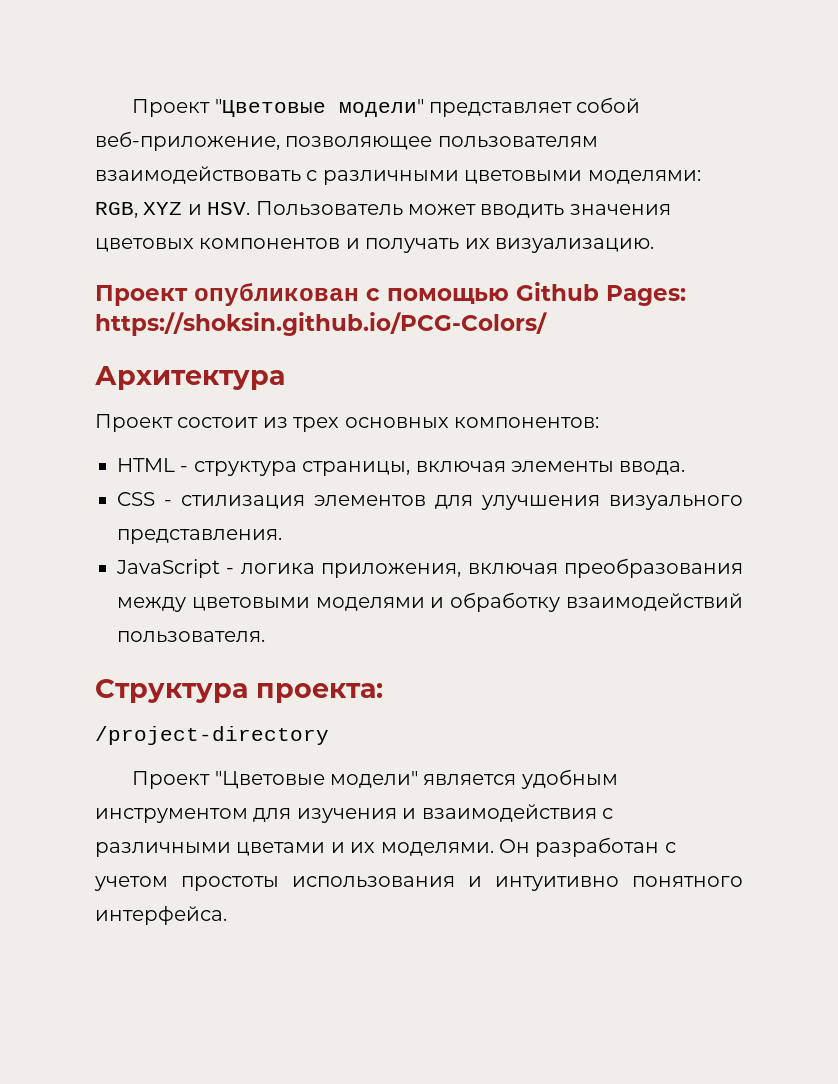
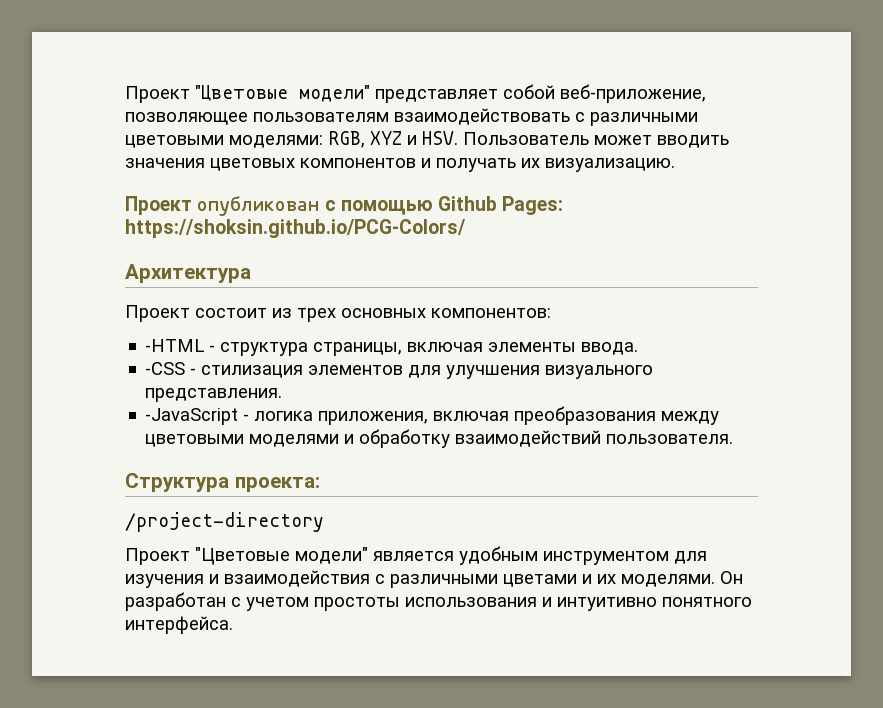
[117,458,175,472] HTML -> [145,339,205,352] -HTML
[117,492,155,506] CSS -> [145,362,186,375] -CSS
[116,559,220,578] JavaScript -> [145,408,239,425] -JavaScript

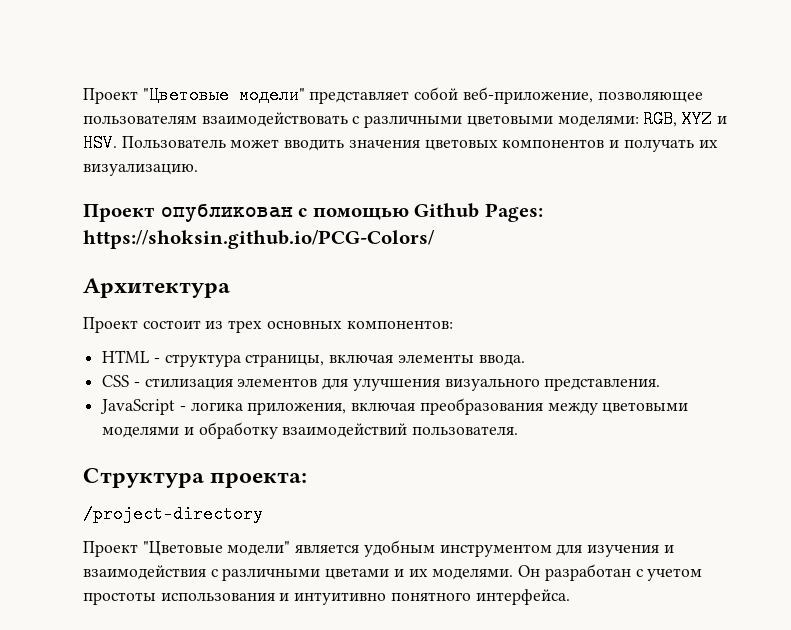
[145,339,205,352] -HTML -> [102,350,150,363] HTML
[145,362,186,375] -CSS -> [102,375,130,387] CSS
[145,408,239,425] -JavaScript -> [100,399,176,415] JavaScript

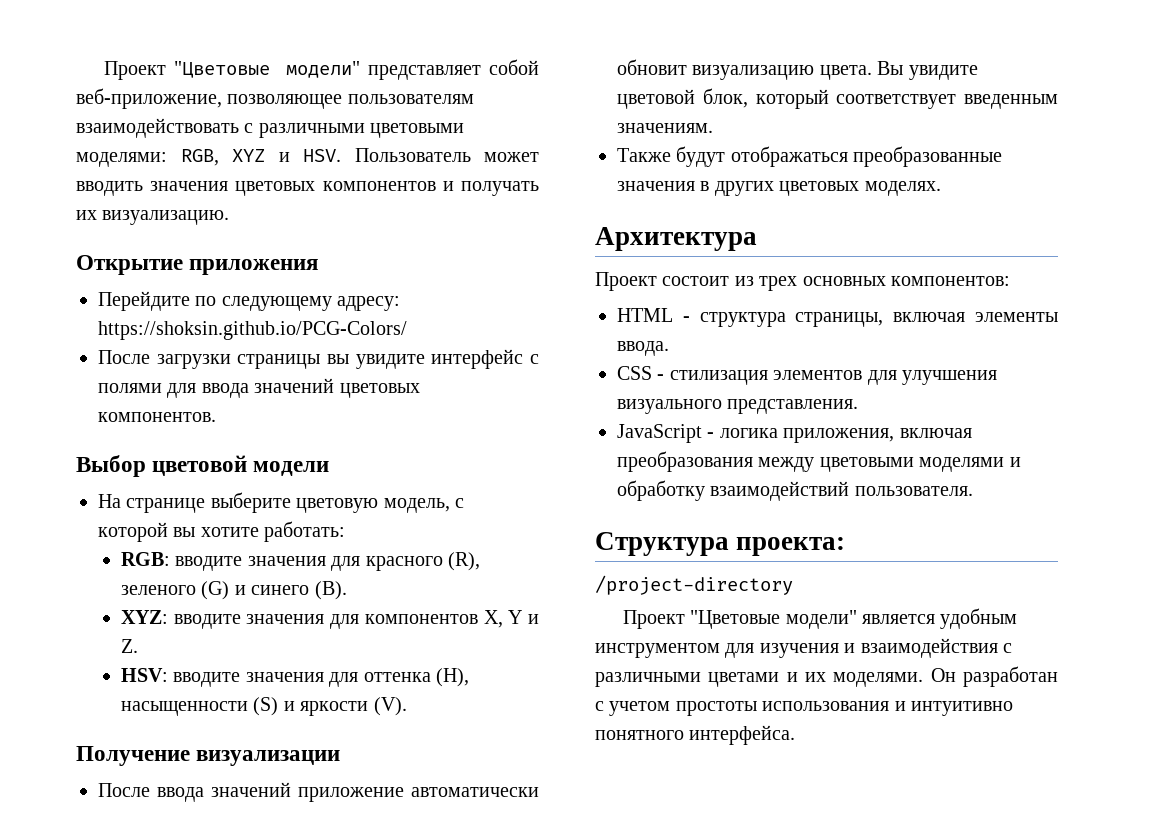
[83,203,543,222] [83,230,435,249] Проект опубликован с помощью Github Pages: https://shoksin.github.io/PCG-Colors/ -> [76,255,319,275] [98,291,401,311] [98,321,407,340] [98,349,539,369] [98,378,420,398] [98,412,216,422] [76,455,330,477] [98,492,464,513] [98,521,346,542] [120,552,480,571] [120,581,347,600] [120,610,539,629] [120,639,138,653] [120,668,469,687] [120,697,407,716] [76,746,341,766] [98,782,539,802] [617,59,978,80] [617,88,1058,109] [617,123,713,133] [617,146,1003,167] [617,181,941,196] Открытие приложения // Перейдите по следующему адресу: https://shoksin.github.io/PCG-Colors/ // После загрузки страницы вы увидите интерфейс с полями для ввода значений цветовых компонентов. // Выбор цветовой модели // На странице выберите цветовую модель, с которой вы хотите работать: // RGB: вводите значения для красного (R), зеленого (G) и синего (B). // XYZ: вводите значения для компонентов X, Y и Z. // HSV: вводите значения для оттенка (H), насыщенности (S) и яркости (V). // Получение визуализации // После ввода значений приложение автоматически обновит визуализацию цвета. Вы увидите цветовой блок, который соответствует введенным значениям. // Также будут отображаться преобразованные значения в других цветовых моделях.

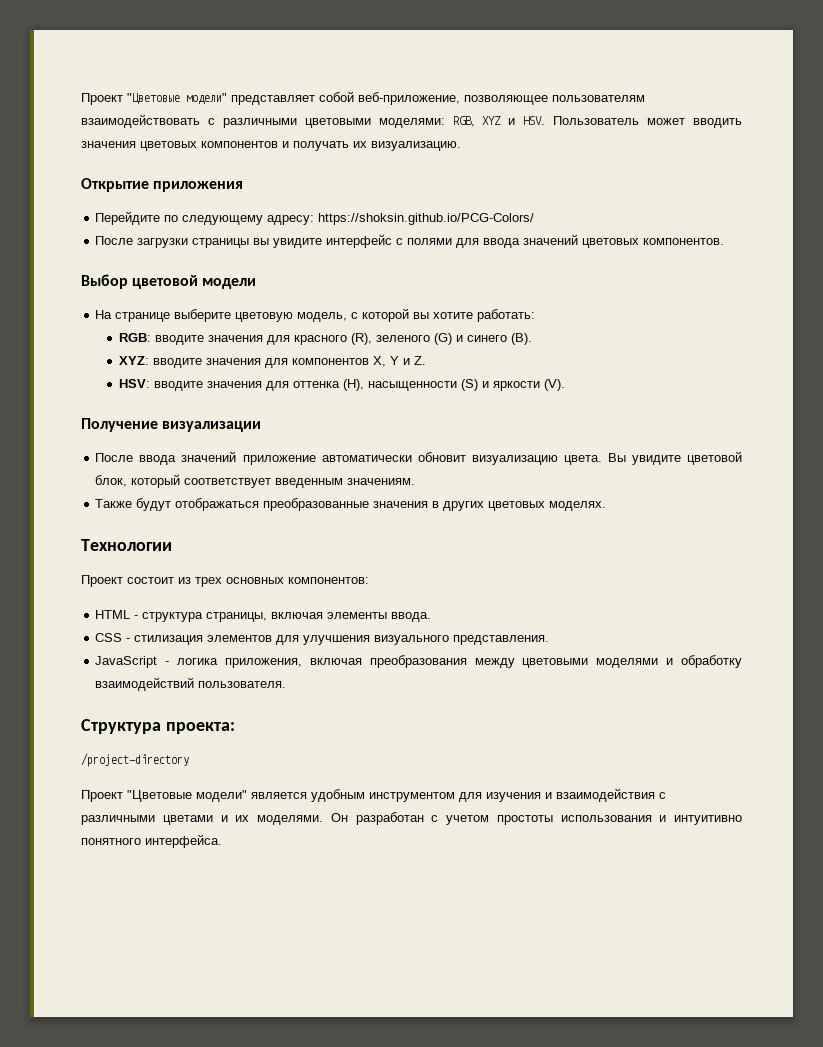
[595,227,757,251] Архитектура -> [81,539,172,551] Технологии

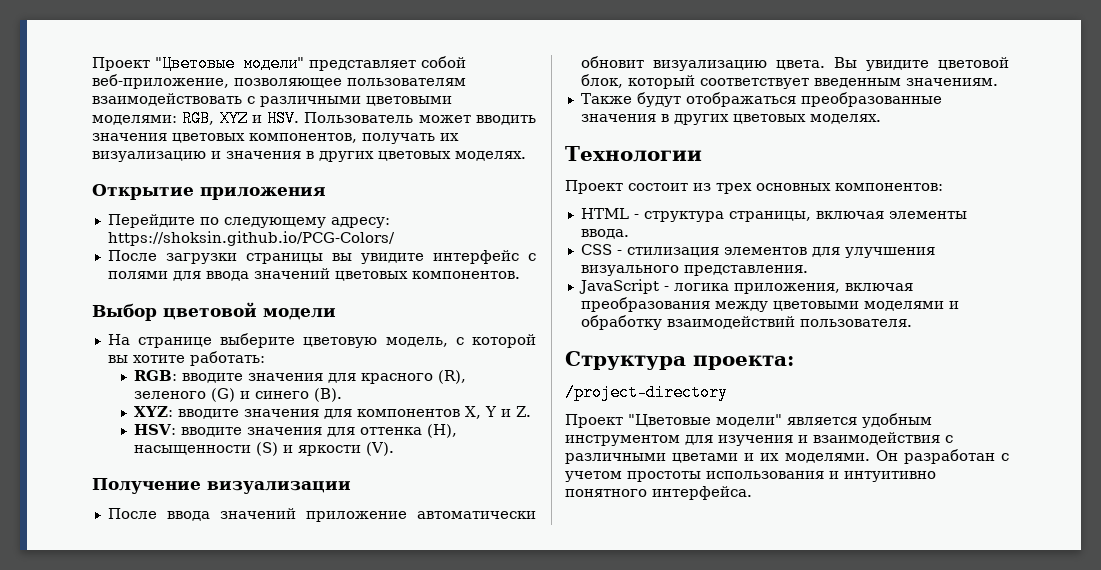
[201,141,461,151] компонентов и получать их визуализацию. -> [249,133,459,144] [92,151,526,162] компонентов, получать их визуализацию и значения в других цветовых моделях.

